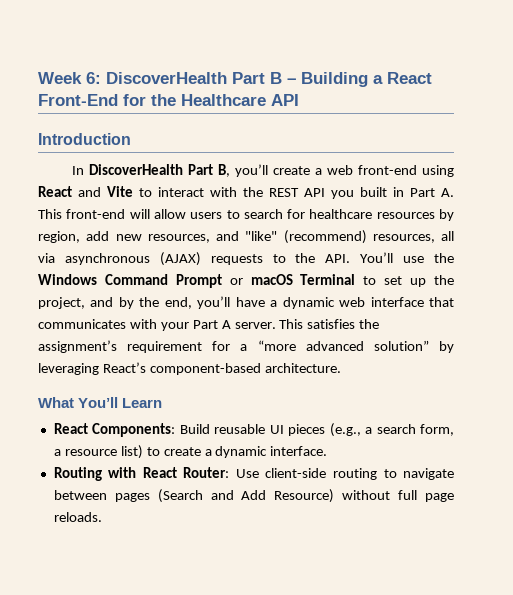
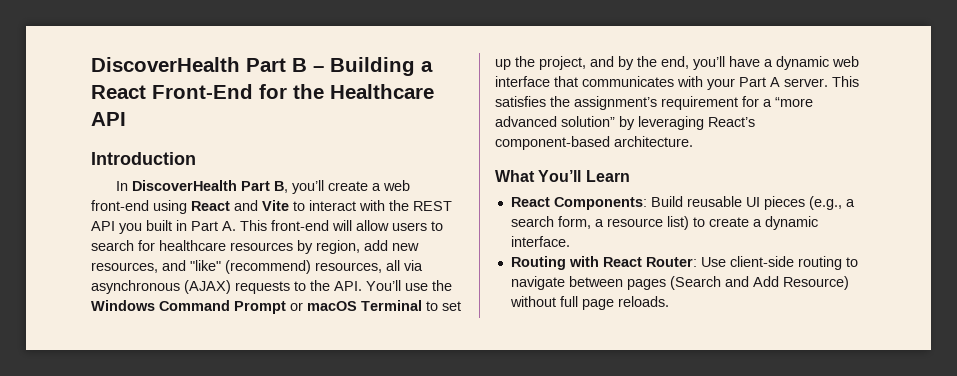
[38,72,101,84] Week 6: -> (91, 64) none

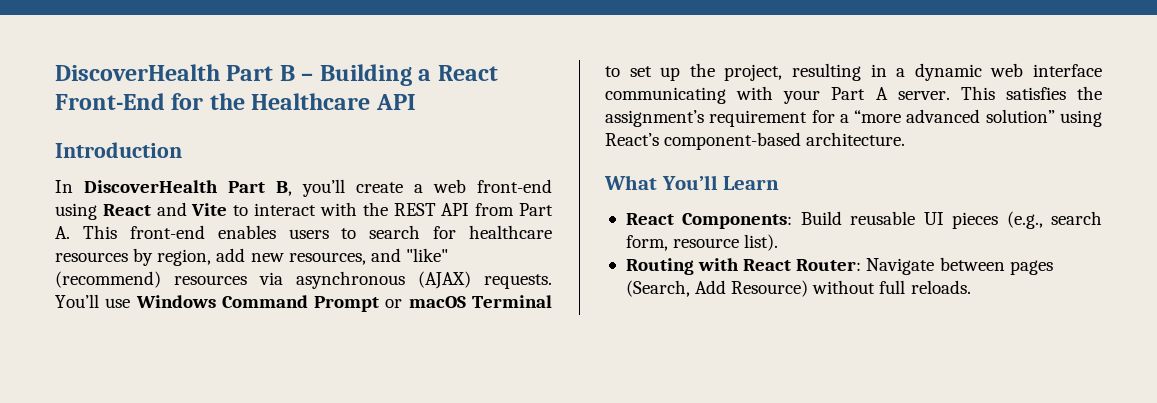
[119,220,187,234] you built in -> [475,203,515,216] from
[332,220,389,231] will allow -> [217,225,276,239] enables
[315,260,400,273] resources, all -> [174,275,247,285] resources
[235,280,362,294] requests to the API. -> [484,274,552,289] requests.
[432,280,452,291] the -> (131, 303) none
[590,56,760,70] and by the end, you’ll have -> [792,63,887,81] resulting in
[554,76,674,87] that communicates -> [605,87,726,104] communicating
[619,116,704,130] by leveraging -> [1060,110,1102,127] using
[845,199,855,207] a -> (1043, 220) none
[594,216,818,230] [510,236,570,247] [510,256,858,270] [510,276,749,290] a resource list) to create a dynamic interface. // Routing with React Router: Use client-side routing to navigate between pages (Search and -> [673,234,779,251] [625,257,1053,275] [625,280,690,297] resource list). // Routing with React Router: Navigate between pages (Search,
[581,299,614,310] page -> (906, 287) none

